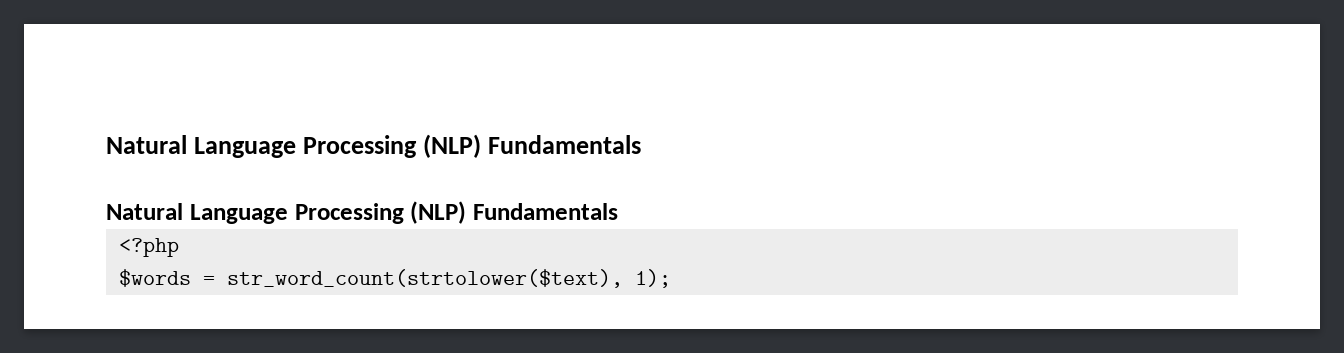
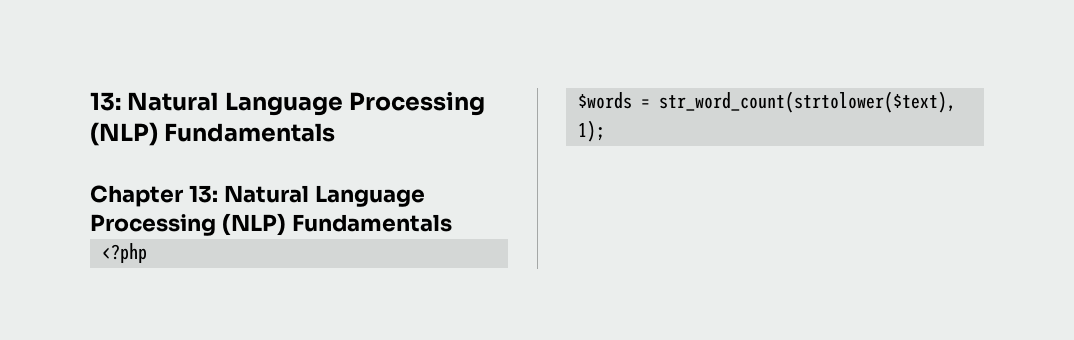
[106,134,642,158] Natural Language Processing (NLP) Fundamentals // -> [90,91,486,116] [90,122,336,146] [90,185,218,207] 13: Natural Language Processing (NLP) Fundamentals // Chapter 13:

